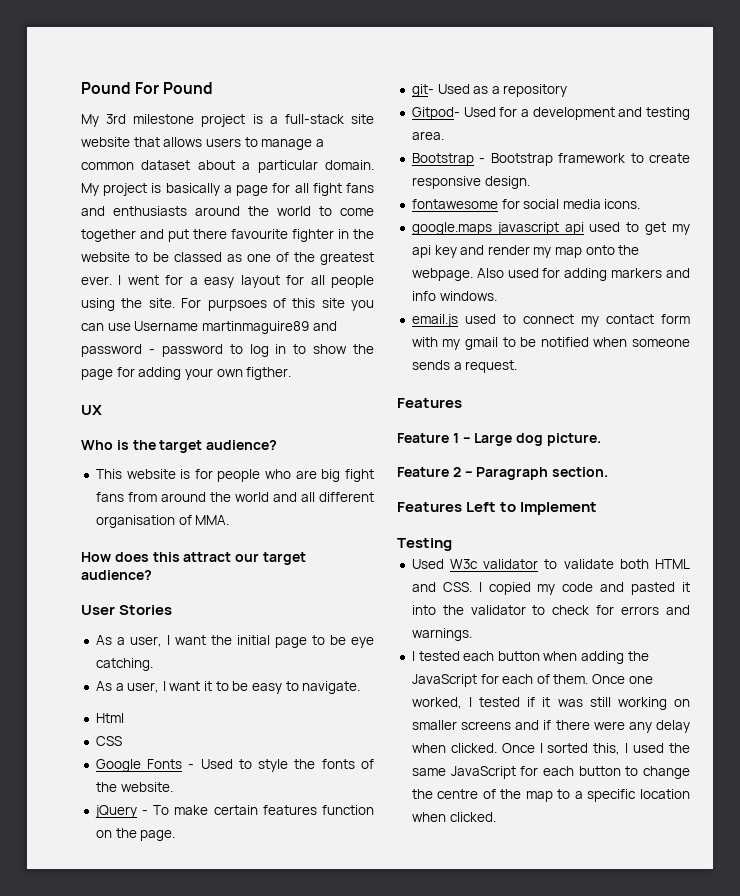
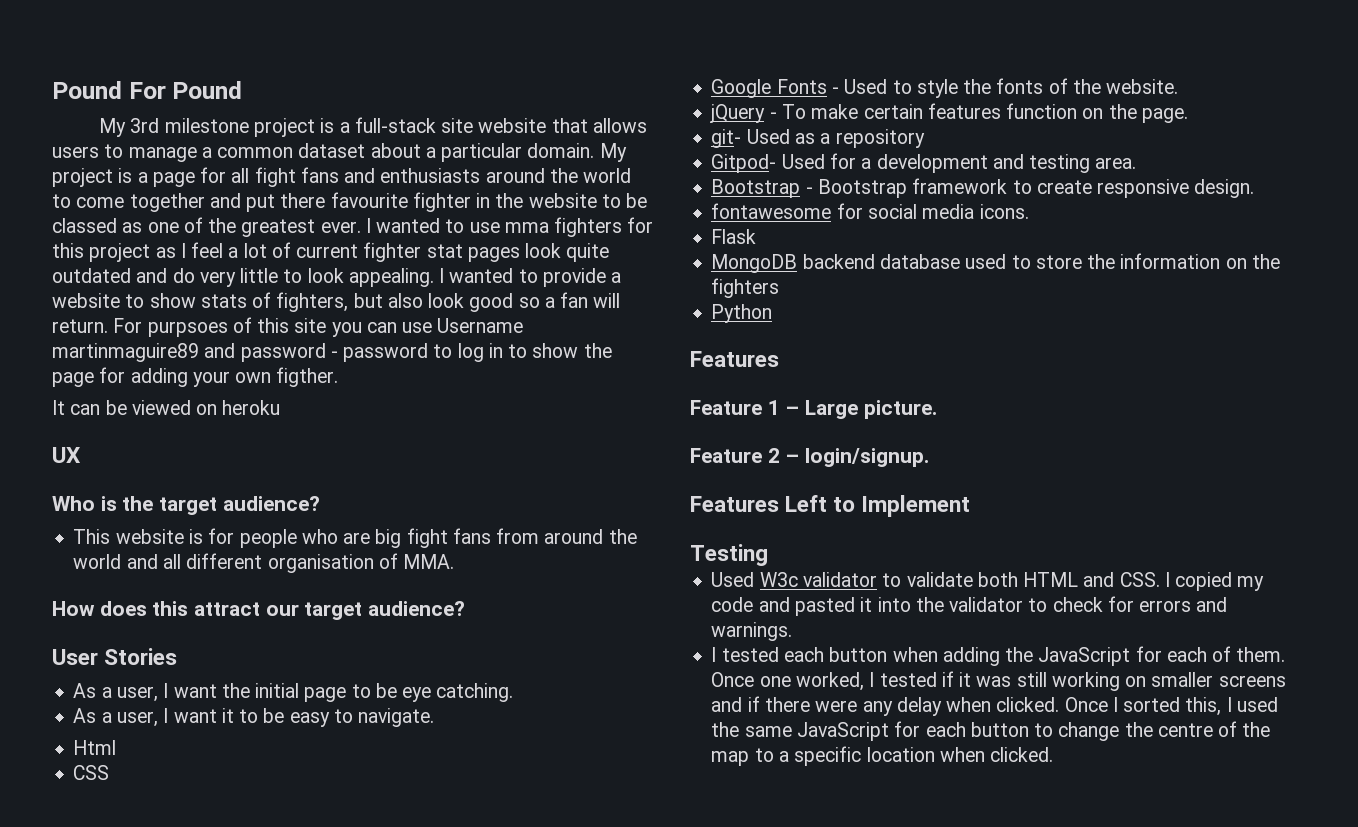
[165,183,220,196] basically -> (133, 175) none
[127,275,375,288] [81,298,175,311] went for a easy layout for all people using the site. -> [376,217,654,237] [52,242,610,262] [52,268,622,287] [52,292,621,312] [52,319,108,333] wanted to use mma fighters for this project as I feel a lot of current fighter stat pages look quite outdated and do very little to look appealing. I wanted to provide a website to show stats of fighters, but also look good so a fan will return.
(292, 373) none -> [52,400,281,415] // It can be viewed on heroku
[411,222,690,235] [411,245,640,258] [411,268,690,281] [411,291,497,301] [411,314,690,327] [411,337,690,350] [411,360,518,373] google.maps javascript api used to get my api key and render my map onto the webpage. Also used for adding markers and info windows. // email.js used to connect my contact form with my gmail to be notified when someone sends a request. -> [711,229,757,244] [711,253,1280,273] [711,278,780,298] [711,304,773,323] Flask // MongoDB backend database used to store the information on the fighters // Python
[516,433,544,446] dog -> (859, 409) none
[476,467,609,480] Paragraph section. -> [805,448,930,467] login/signup.

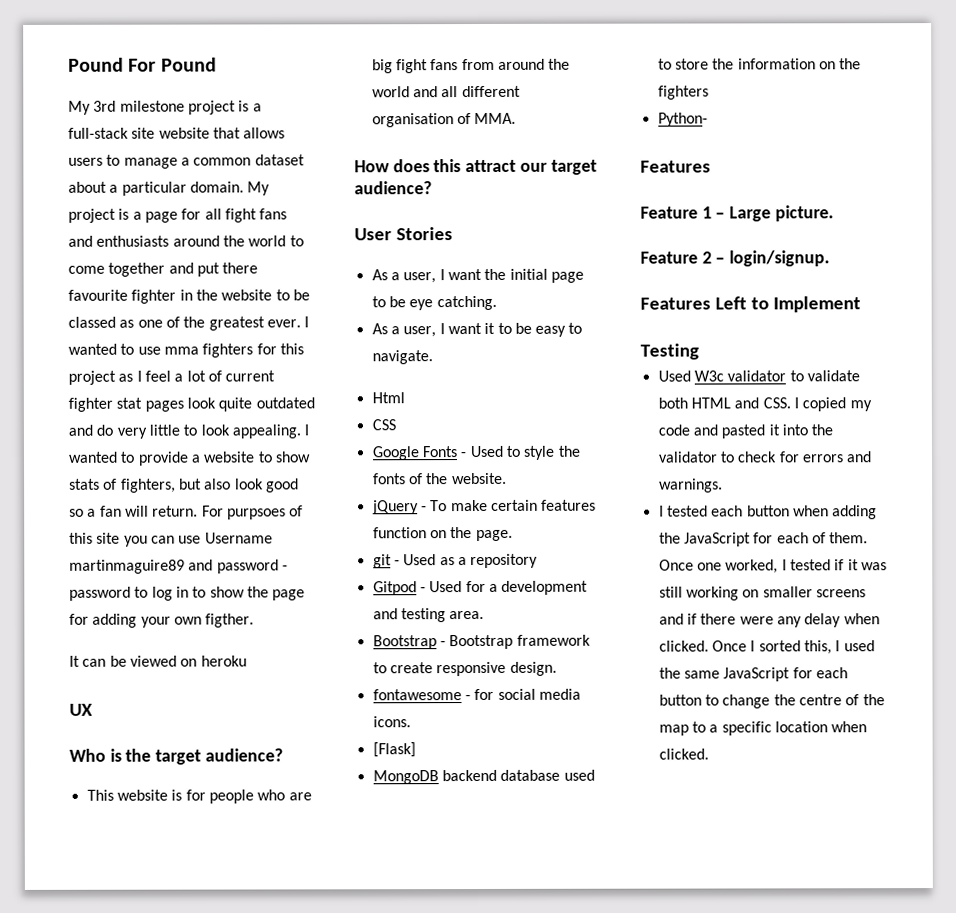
[711,129,742,148] git- -> [372,554,400,569] git -
[711,154,777,173] Gitpod- -> [372,581,426,596] Gitpod -
(832, 211) none -> [464,695,471,701] -
[711,229,757,244] Flask -> [372,742,416,758] [Flask]
[711,304,773,323] Python -> [657,112,708,127] Python-

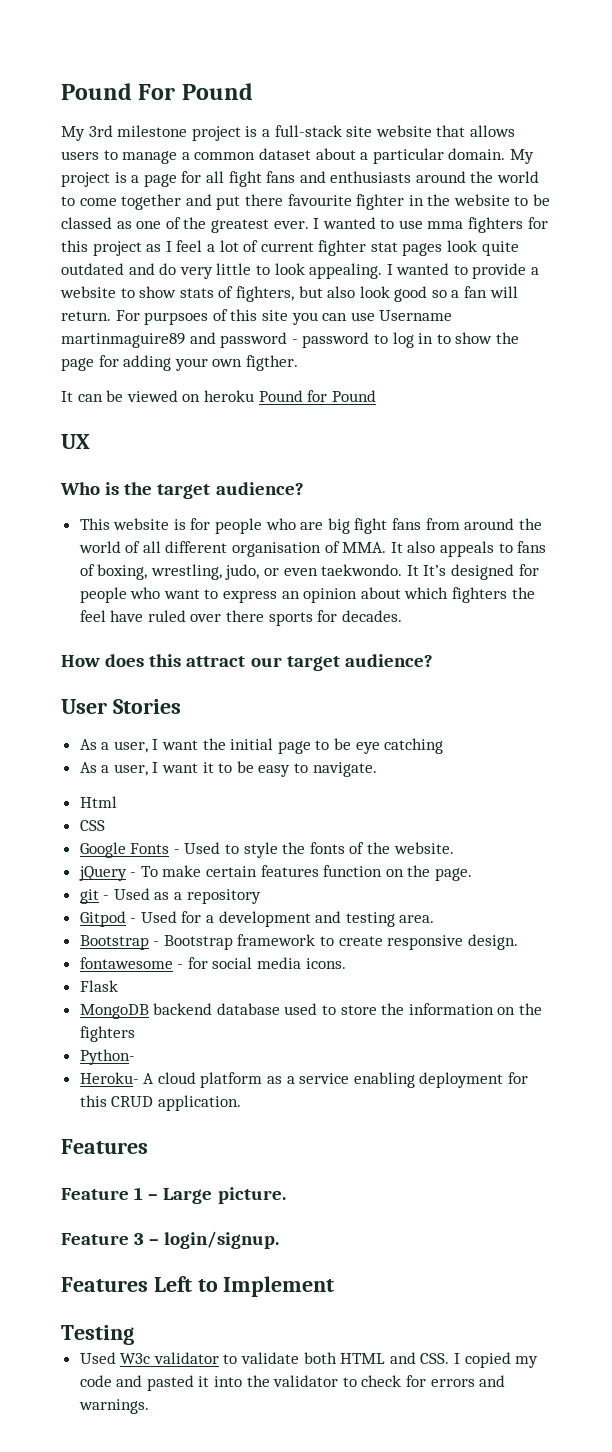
(247, 661) none -> [258,390,376,402] Pound for Pound
[412,86,438,98] and -> [125,541,141,553] of
(517, 118) none -> [390,541,547,557] [79,564,539,580] [79,587,535,603] [79,610,402,626] It also appeals to fans of boxing, wrestling, judo, or even taekwondo. It It’s designed for people who want to express an opinion about which fighters the feel have ruled over there sports for decades.
[436,295,497,311] catching. -> [384,738,444,754] catching
[372,742,416,758] [Flask] -> [79,980,118,992] Flask
(708, 119) none -> [79,1072,529,1088] [79,1095,241,1111] // Heroku- A cloud platform as a service enabling deployment for this CRUD application.
[701,251,712,264] 2 -> [134,1233,145,1245] 3
[658,505,878,520] [658,532,869,547] [658,559,887,574] [658,586,866,601] [658,613,880,628] [658,640,875,655] [658,667,848,682] [658,694,885,709] [658,721,868,736] [658,748,709,760] // I tested each button when adding the JavaScript for each of them. Once one worked, I tested if it was still working on smaller screens and if there were any delay when clicked. Once I sorted this, I used the same JavaScript for each button to change the centre of the map to a specific location when clicked. -> (149, 1406) none

